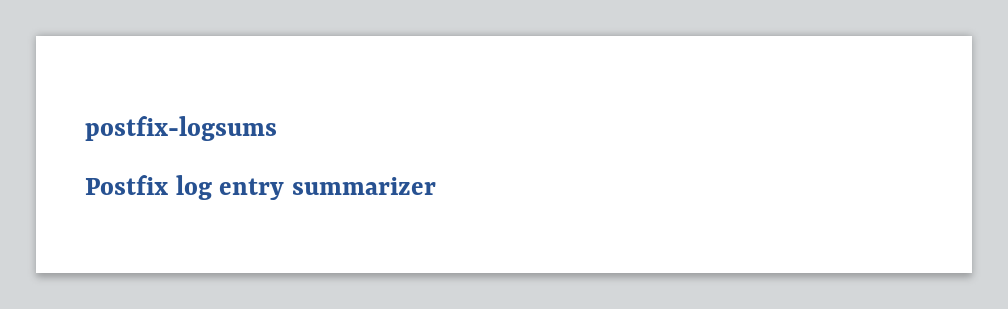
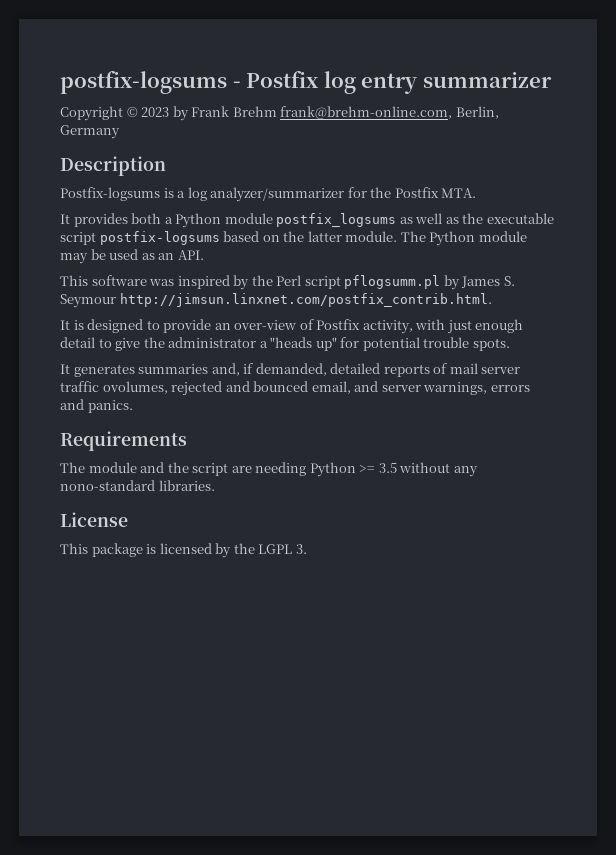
[85,116,277,141] postfix-logsums // -> [60,71,241,94] postfix-logsums -
(437, 186) none -> [60,106,499,121] [60,125,120,139] [60,156,166,176] [60,187,477,202] [60,213,554,228] [60,231,527,246] [60,249,204,264] [60,275,515,290] [60,293,492,308] [60,319,524,334] [60,337,510,351] [60,363,521,377] [60,381,530,396] [60,399,133,413] [60,431,187,451] [60,462,478,477] [60,480,215,491] [60,512,128,527] [60,543,307,558] // Copyright © 2023 by Frank Brehm frank@brehm-online.com, Berlin, Germany // Description // Postfix-logsums is a log analyzer/summarizer for the Postfix MTA. // It provides both a Python module postfix_logsums as well as the executable script postfix-logsums based on the latter module. The Python module may be used as an API. // This software was inspired by the Perl script pflogsumm.pl by James S. Seymour http://jimsun.linxnet.com/postfix_contrib.html. // It is designed to provide an over-view of Postfix activity, with just enough detail to give the administrator a "heads up" for potential trouble spots. // It generates summaries and, if demanded, detailed reports of mail server traffic ovolumes, rejected and bounced email, and server warnings, errors and panics. // Requirements // The module and the script are needing Python >= 3.5 without any nono-standard libraries. // License // This package is licensed by the LGPL 3.

